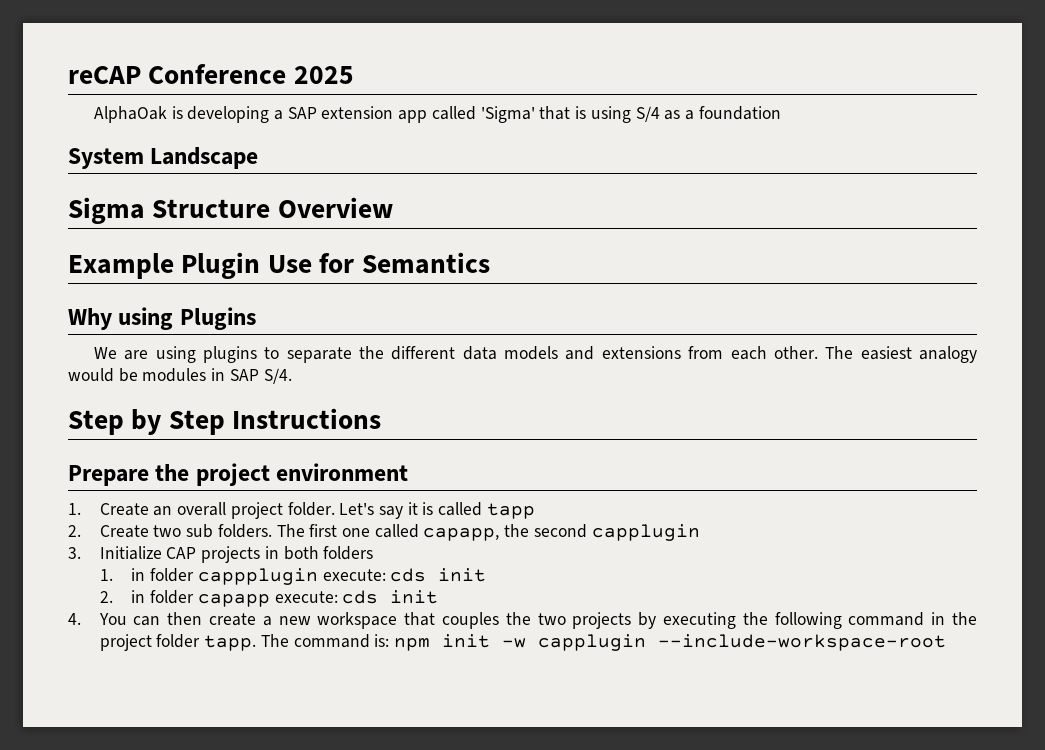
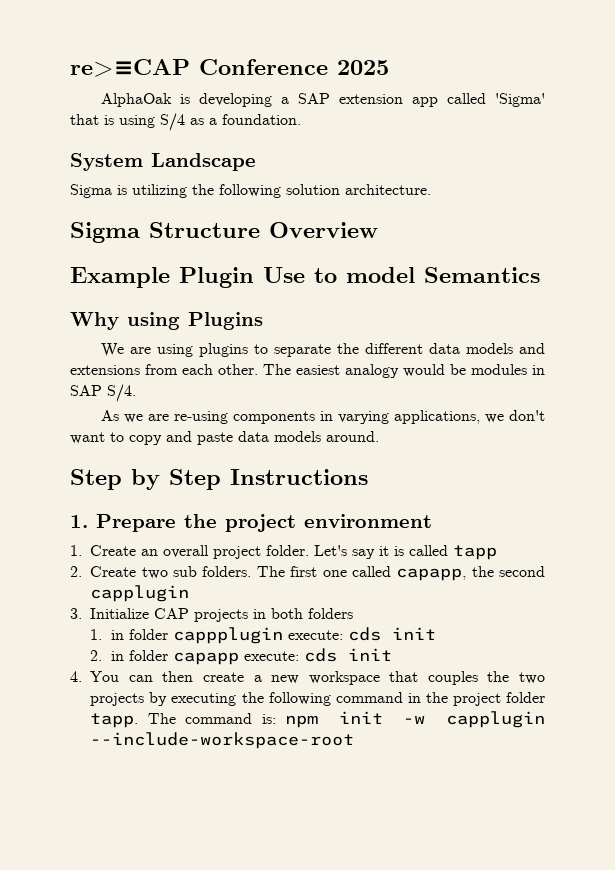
[68,66,141,84] reCAP -> [70,59,190,77] re>≡CAP
[698,106,781,120] foundation -> [222,114,301,125] foundation.
(259, 158) none -> [70,184,431,198] // Sigma is utilizing the following solution architecture.
[319,253,355,273] for -> [314,267,415,283] to model
(292, 376) none -> [100,410,545,424] [70,431,379,445] // As we are re-using components in varying applications, we don't want to copy and paste data models around.
(382, 418) none -> [70,515,88,528] 1.

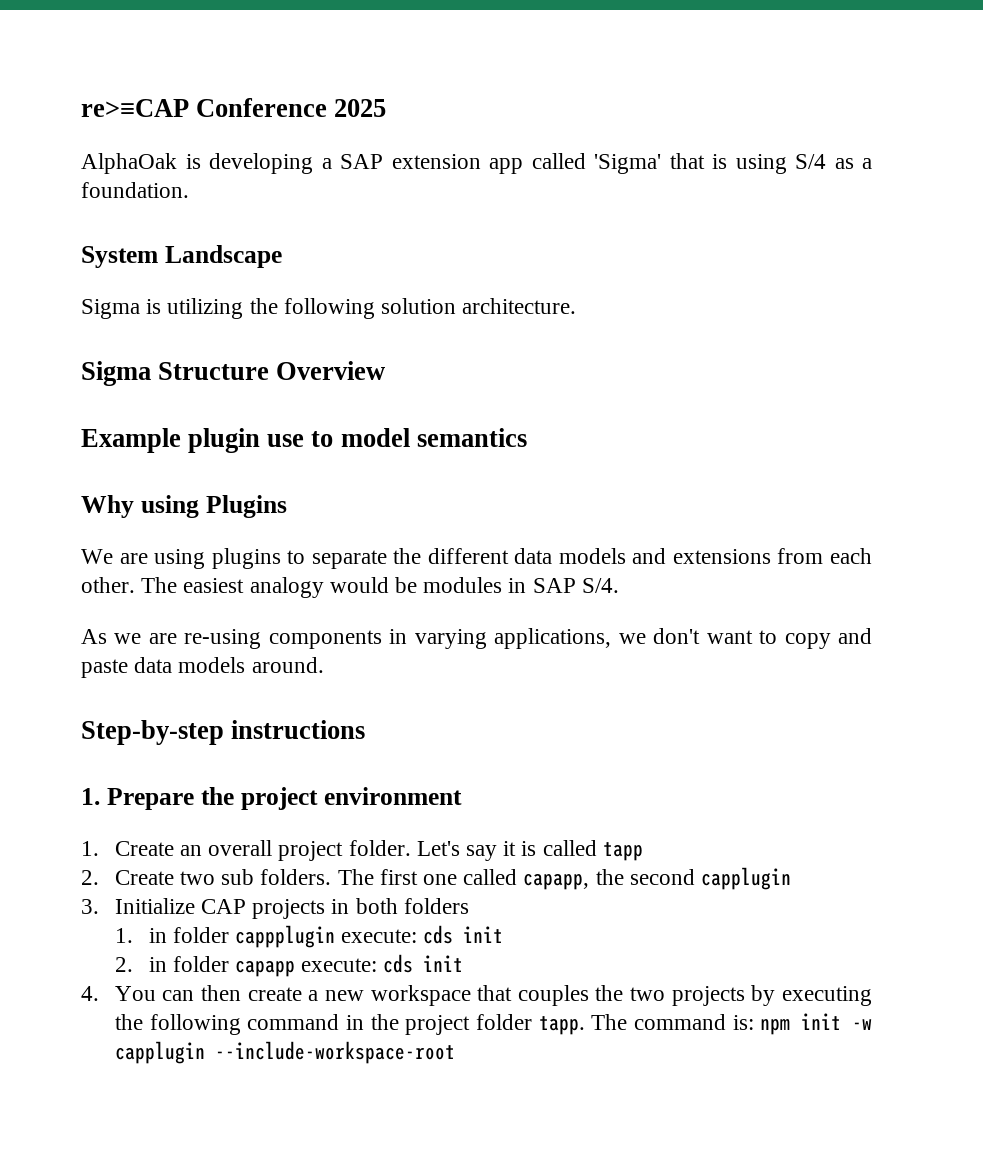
[179,267,305,288] Plugin Use -> [188,428,305,453] plugin use
[424,267,540,283] Semantics -> [416,428,527,447] semantics
[70,469,368,490] Step by Step Instructions -> [81,720,366,745] Step-by-step instructions

